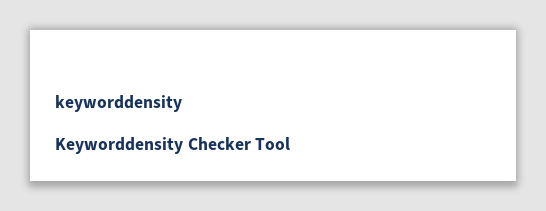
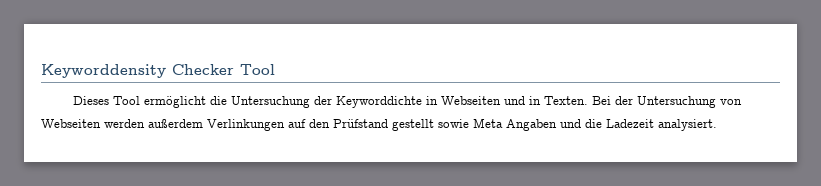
[55,95,182,112] keyworddensity // -> (41, 71) none
(291, 143) none -> [73,96,743,108] [41,118,717,131] // Dieses Tool ermöglicht die Untersuchung der Keyworddichte in Webseiten und in Texten. Bei der Untersuchung von Webseiten werden außerdem Verlinkungen auf den Prüfstand gestellt sowie Meta Angaben und die Ladezeit analysiert.

